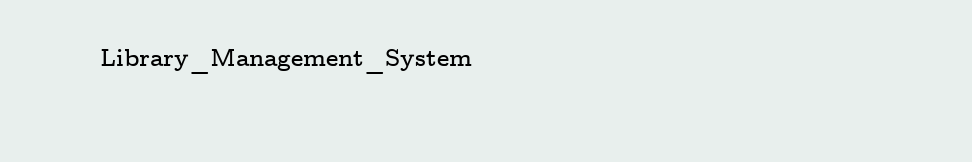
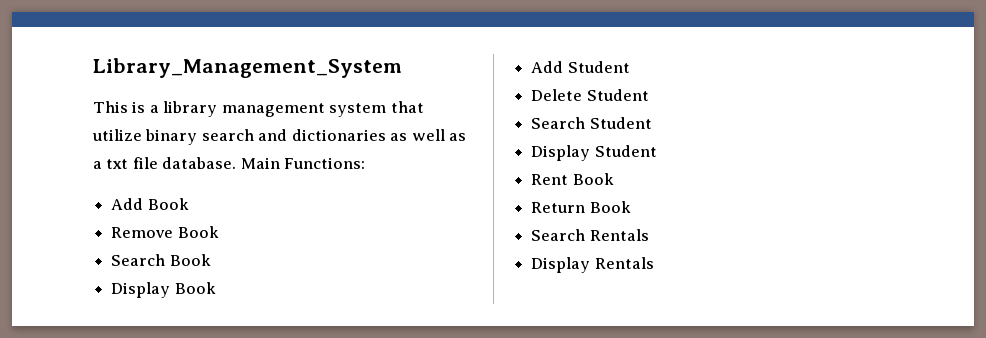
(472, 61) none -> [93,101,424,117] [92,129,467,145] [93,157,366,169] [111,198,189,210] [111,226,219,238] [111,254,211,266] [111,282,216,298] [531,61,630,73] [531,89,649,101] [531,117,652,129] [531,145,657,161] [531,173,614,185] [531,201,631,213] [531,229,649,241] [531,257,654,273] // This is a library management system that utilize binary search and dictionaries as well as a txt file database. Main Functions: // Add Book // Remove Book // Search Book // Display Book // Add Student // Delete Student // Search Student // Display Student // Rent Book // Return Book // Search Rentals // Display Rentals

